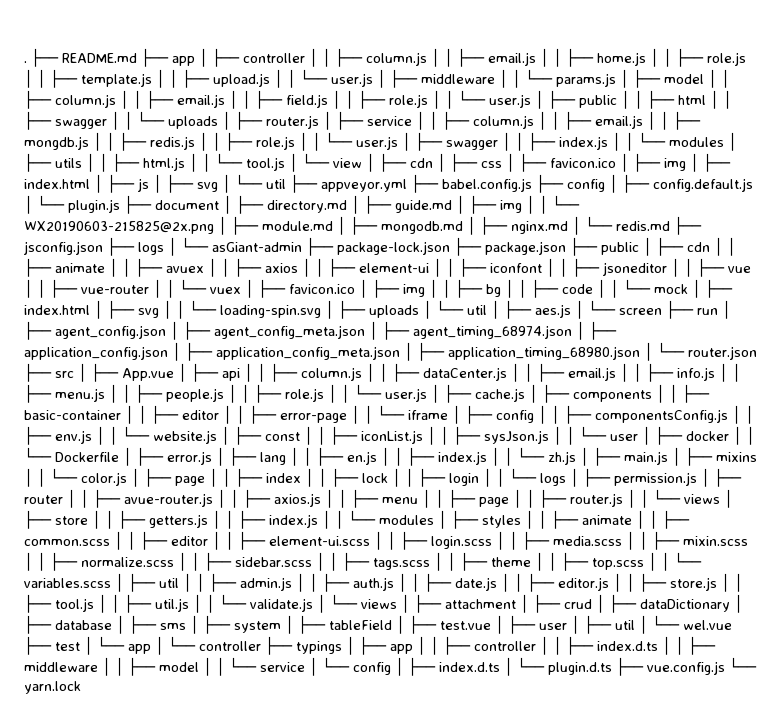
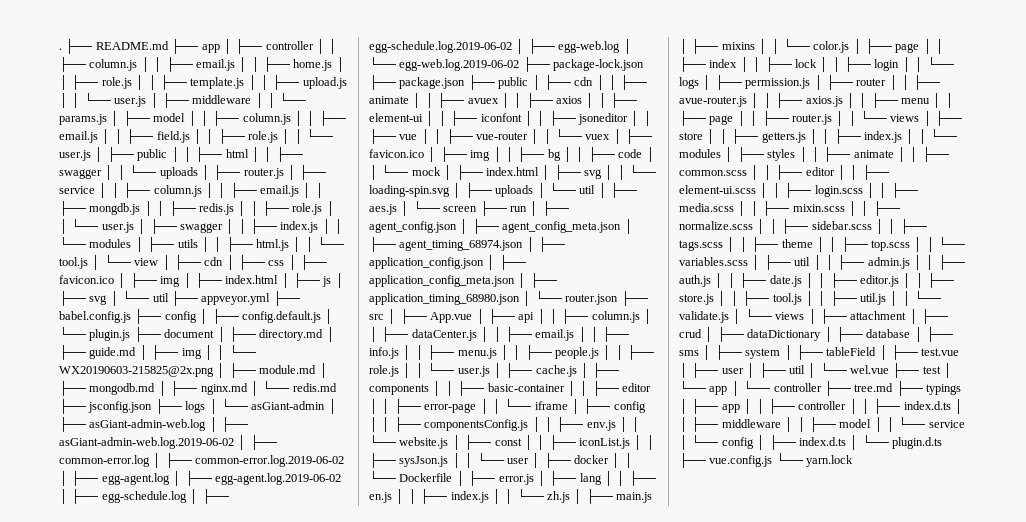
(302, 247) none -> [327,399,337,414] [59,416,249,432] [59,434,277,450] [59,452,345,468] [59,470,341,486] [59,488,229,504] [369,38,632,54] [369,56,520,71] │ ├── asGiant-admin-web.log │ ├── asGiant-admin-web.log.2019-06-02 │ ├── common-error.log │ ├── common-error.log.2019-06-02 │ ├── egg-agent.log │ ├── egg-agent.log.2019-06-02 │ ├── egg-schedule.log │ ├── egg-schedule.log.2019-06-02 │ ├── egg-web.log │ └── egg-web.log.2019-06-02
(293, 645) none -> [854,380,923,396] tree.md ├──

